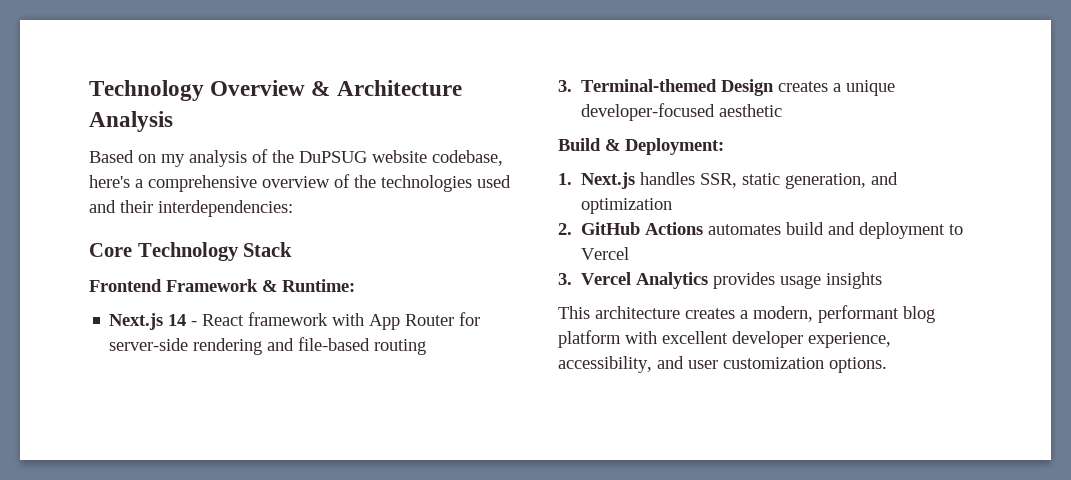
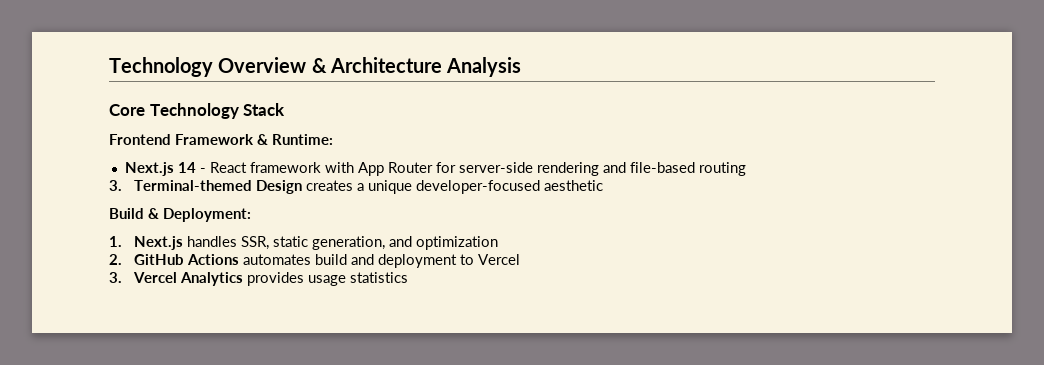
[89,149,503,167] [89,174,511,192] [89,200,293,217] // Based on my analysis of the DuPSUG website codebase, here's a comprehensive overview of the technologies used and their interdependencies: -> (522, 67) none
[826,272,883,289] [558,305,935,323] [558,330,891,348] [558,356,887,373] insights // This architecture creates a modern, performant blog platform with excellent developer experience, accessibility, and user customization options. -> [350,272,409,283] statistics

